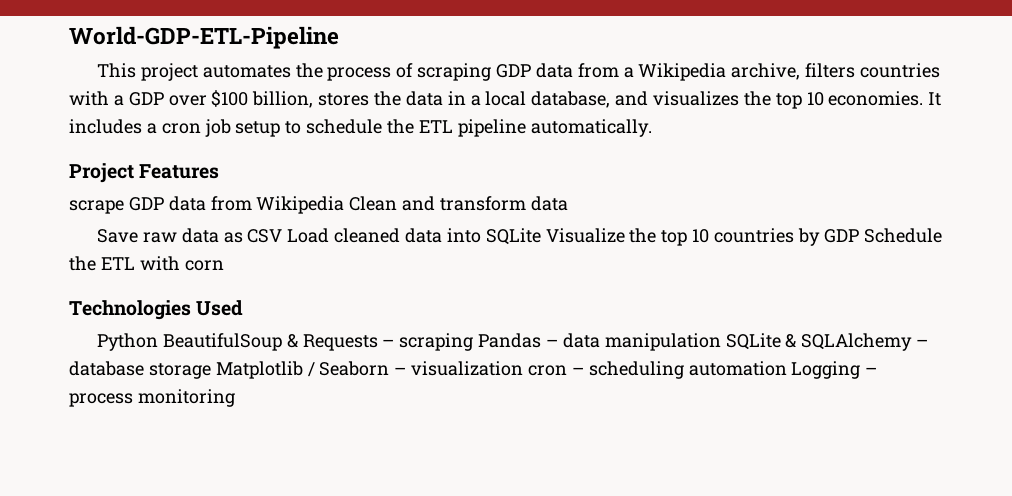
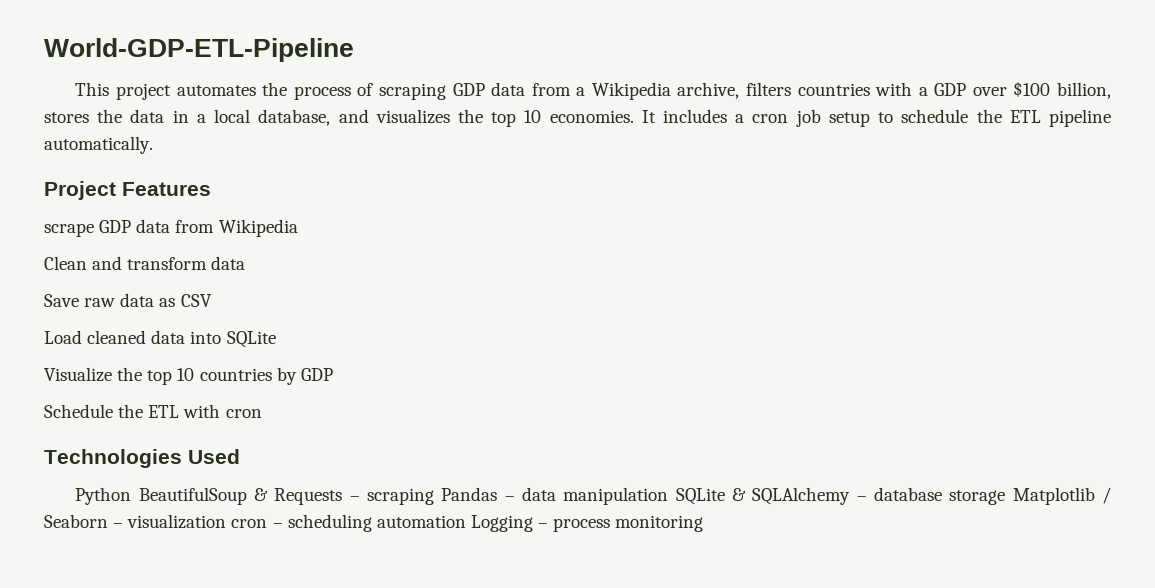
(345, 205) none -> (298, 228) //
(283, 236) none -> (212, 300) //
(541, 236) none -> (276, 339) //
(859, 236) none -> (333, 374) //
[184,260,224,271] corn -> [225,409,262,418] cron

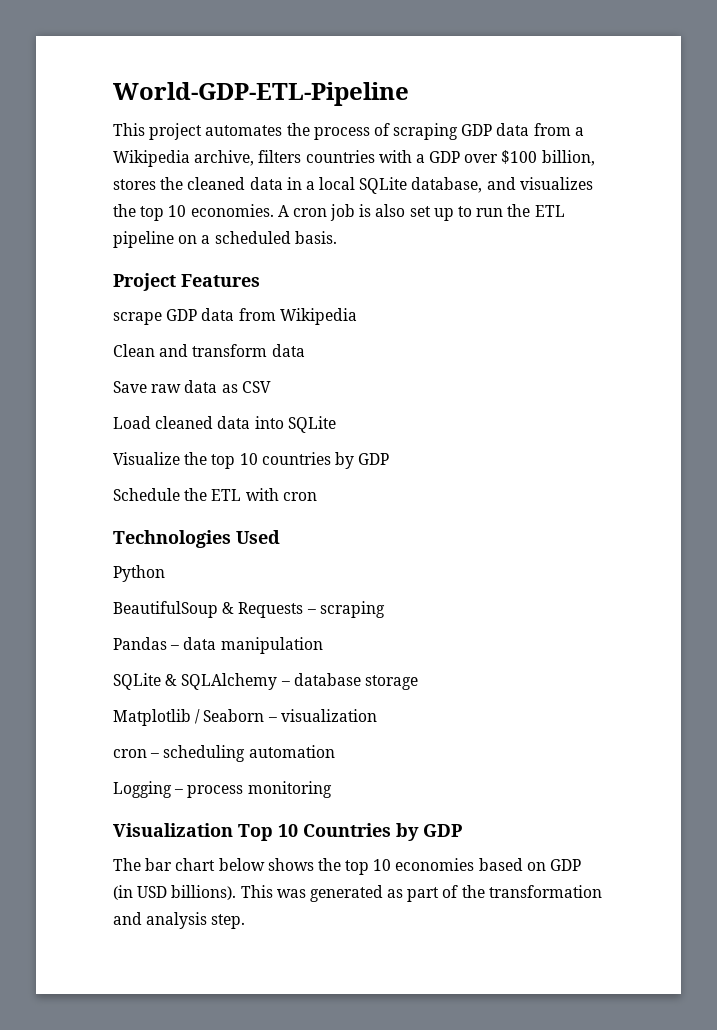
(123, 116) none -> [187,177,246,190] cleaned
(251, 116) none -> [359,177,408,194] SQLite
[641,109,1112,127] [44,136,153,154] It includes a cron job setup to schedule the ETL pipeline automatically. -> [277,204,565,221] [113,231,337,248] A cron job is also set up to run the ETL pipeline on a scheduled basis.
(132, 496) none -> (165, 573) //
(435, 496) none -> (385, 609) //
(669, 496) none -> (323, 645) //
(1006, 497) none -> (418, 682) //
(227, 521) none -> (377, 715) //
(466, 521) none -> (335, 751) //
(704, 523) none -> [113,823,462,841] [113,858,582,875] [113,885,602,902] [113,912,246,929] // Visualization Top 10 Countries by GDP // The bar chart below shows the top 10 economies based on GDP (in USD billions). This was generated as part of the transformation and analysis step.

